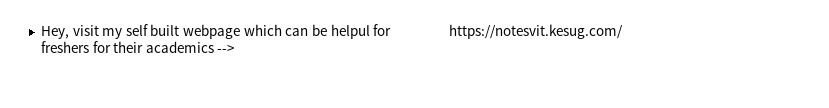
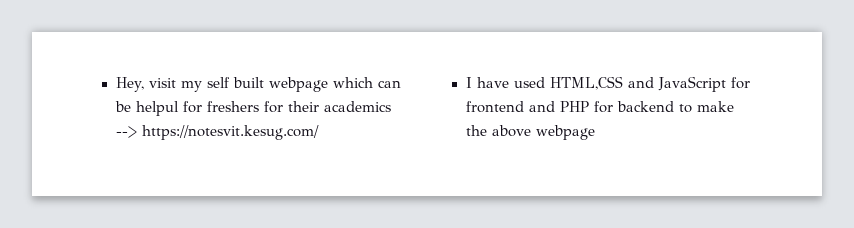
(623, 31) none -> [465,76,750,92] [465,101,734,113] [465,125,595,140] // I have used HTML,CSS and JavaScript for frontend and PHP for backend to make the above webpage

